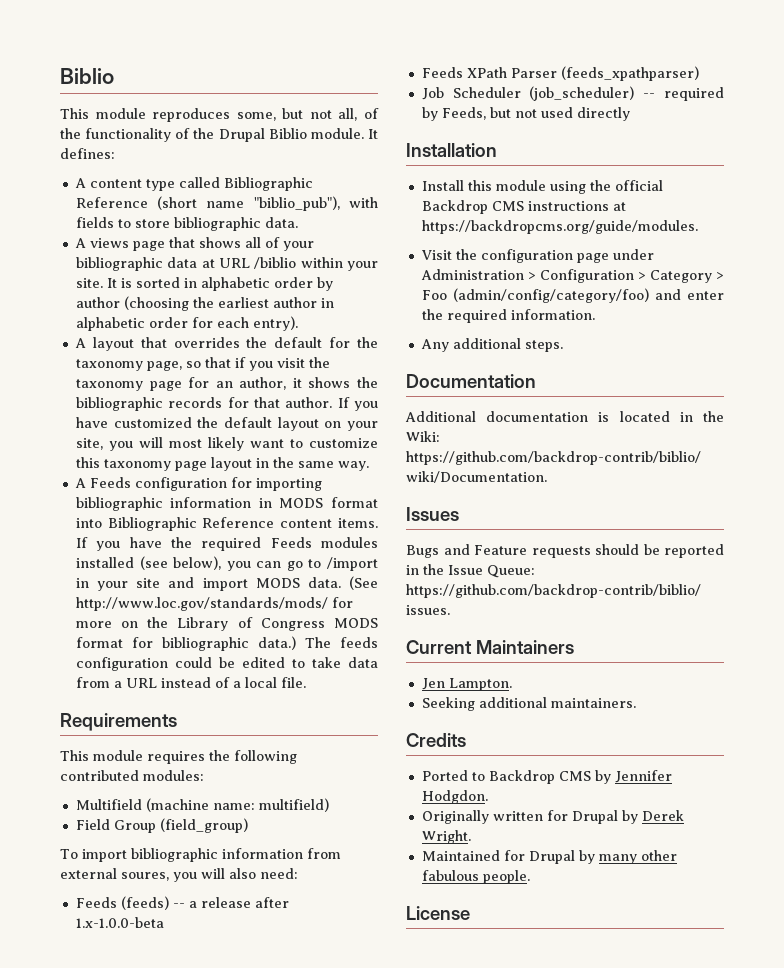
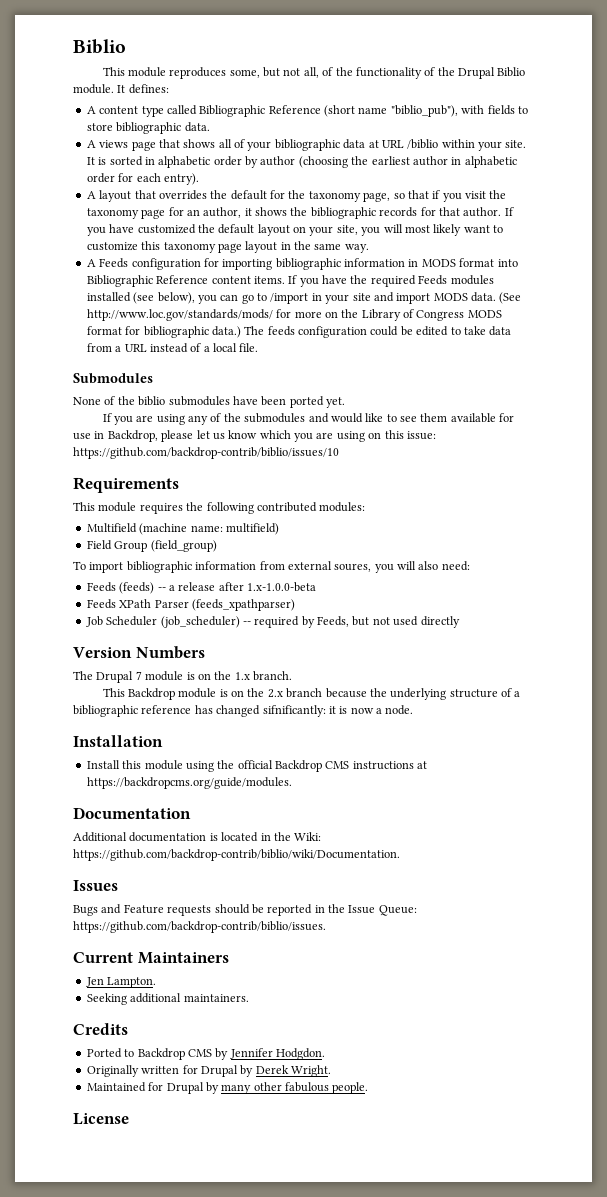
(306, 682) none -> [73,373,153,384] [73,396,345,408] [102,413,515,425] [73,430,436,442] [73,447,339,459] // Submodules // None of the biblio submodules have been ported yet. // If you are using any of the submodules and would like to see them available for use in Backdrop, please let us know which you are using on this issue: https://github.com/backdrop-contrib/biblio/issues/10
(630, 114) none -> [73,646,205,659] [73,671,292,683] [102,688,521,700] [73,705,414,717] // Version Numbers // The Drupal 7 module is on the 1.x branch. // This Backdrop module is on the 2.x branch because the underlying structure of a bibliographic reference has changed sifnificantly: it is now a node.
[420,249,654,263] [420,269,724,283] [421,288,724,303] [421,309,595,323] [420,338,563,352] // Visit the configuration page under Administration > Configuration > Category > Foo (admin/config/category/foo) and enter the required information. // Any additional steps. -> (292, 783) none

